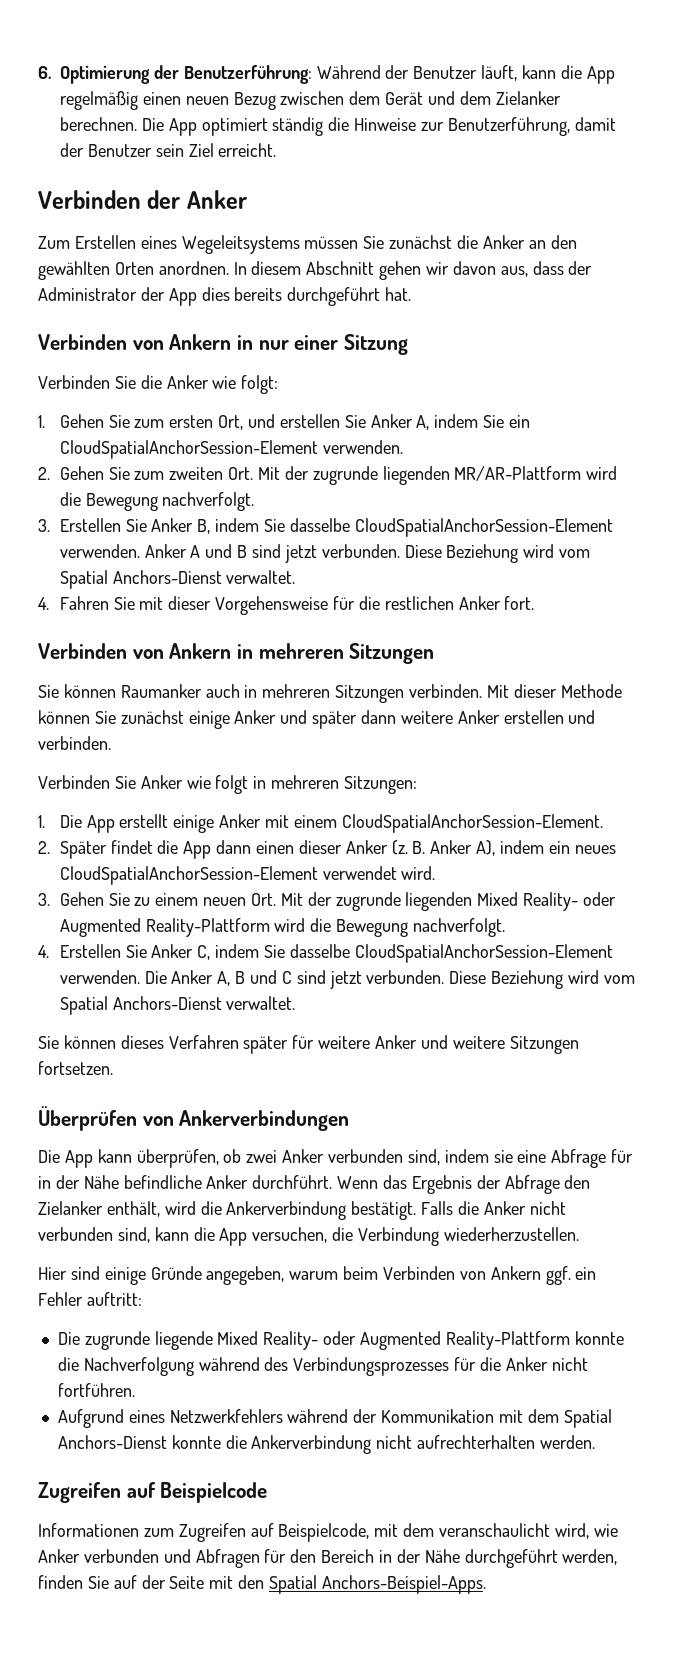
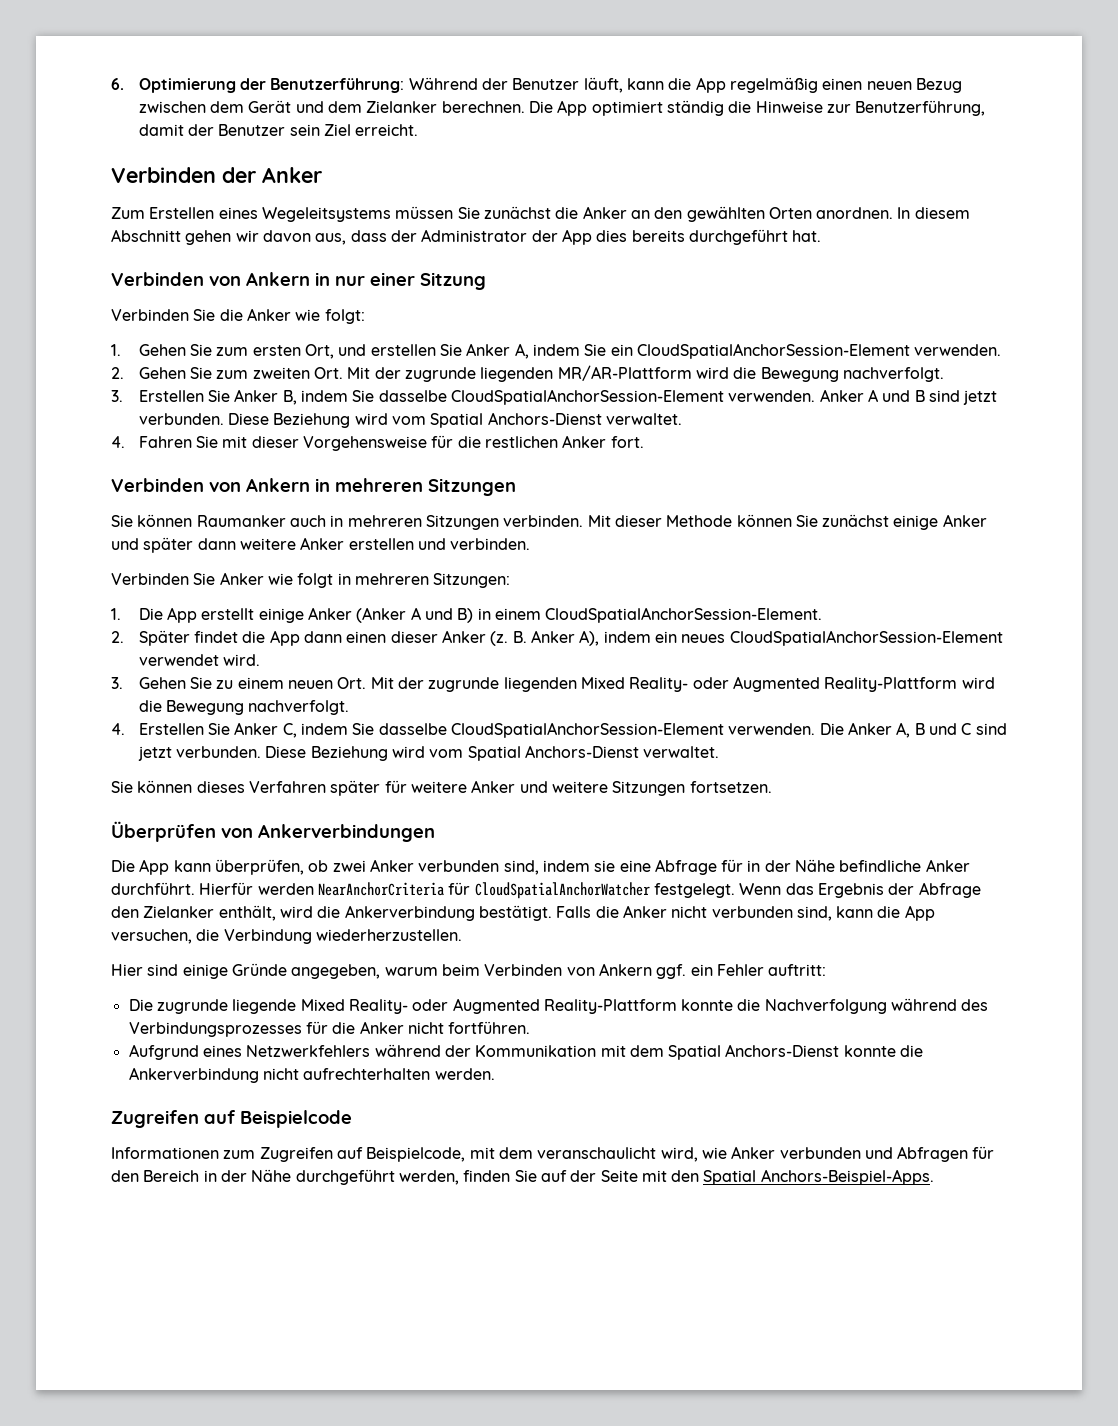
[264,815,289,828] mit -> [356,607,491,623] (Anker A und B) in
(333, 1182) none -> [199,882,735,899] Hierfür werden NearAnchorCriteria für CloudSpatialAnchorWatcher festgelegt.

